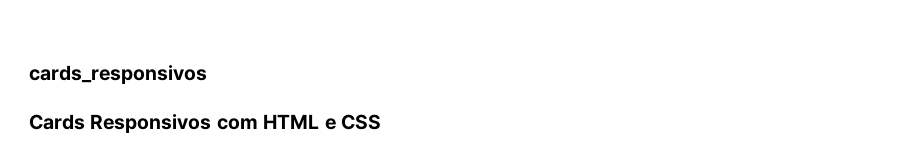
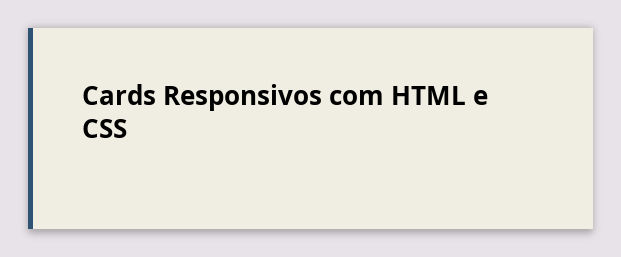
[29,65,207,84] cards_responsivos // -> (82, 94) none

